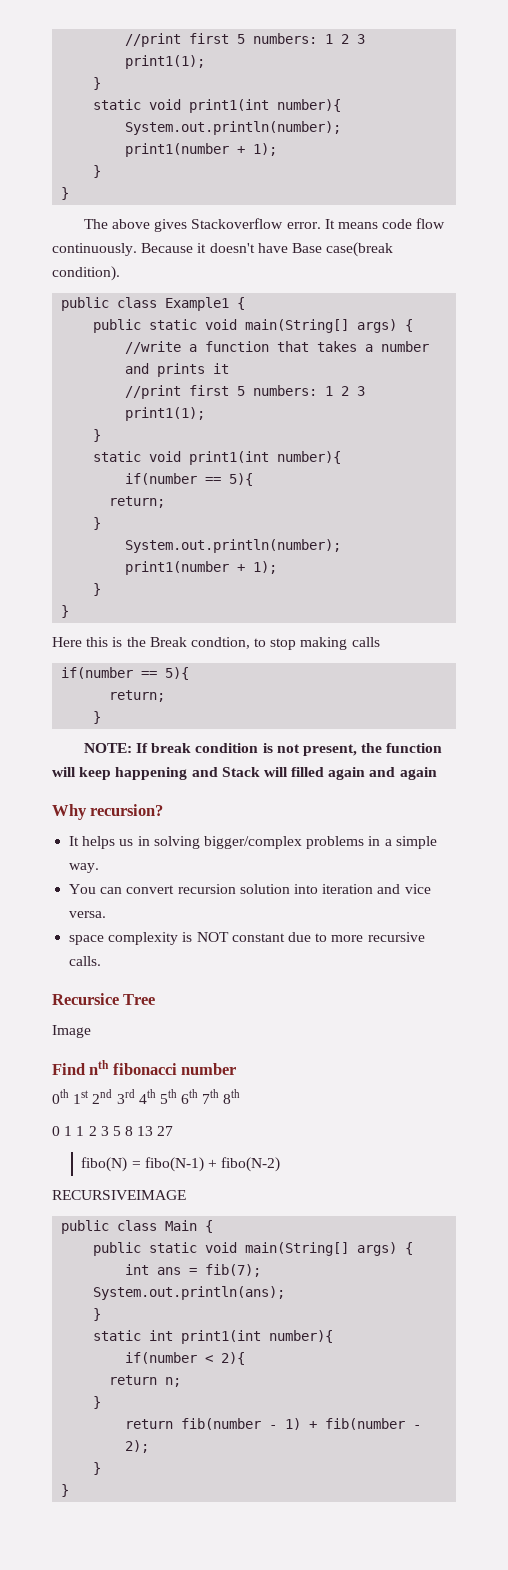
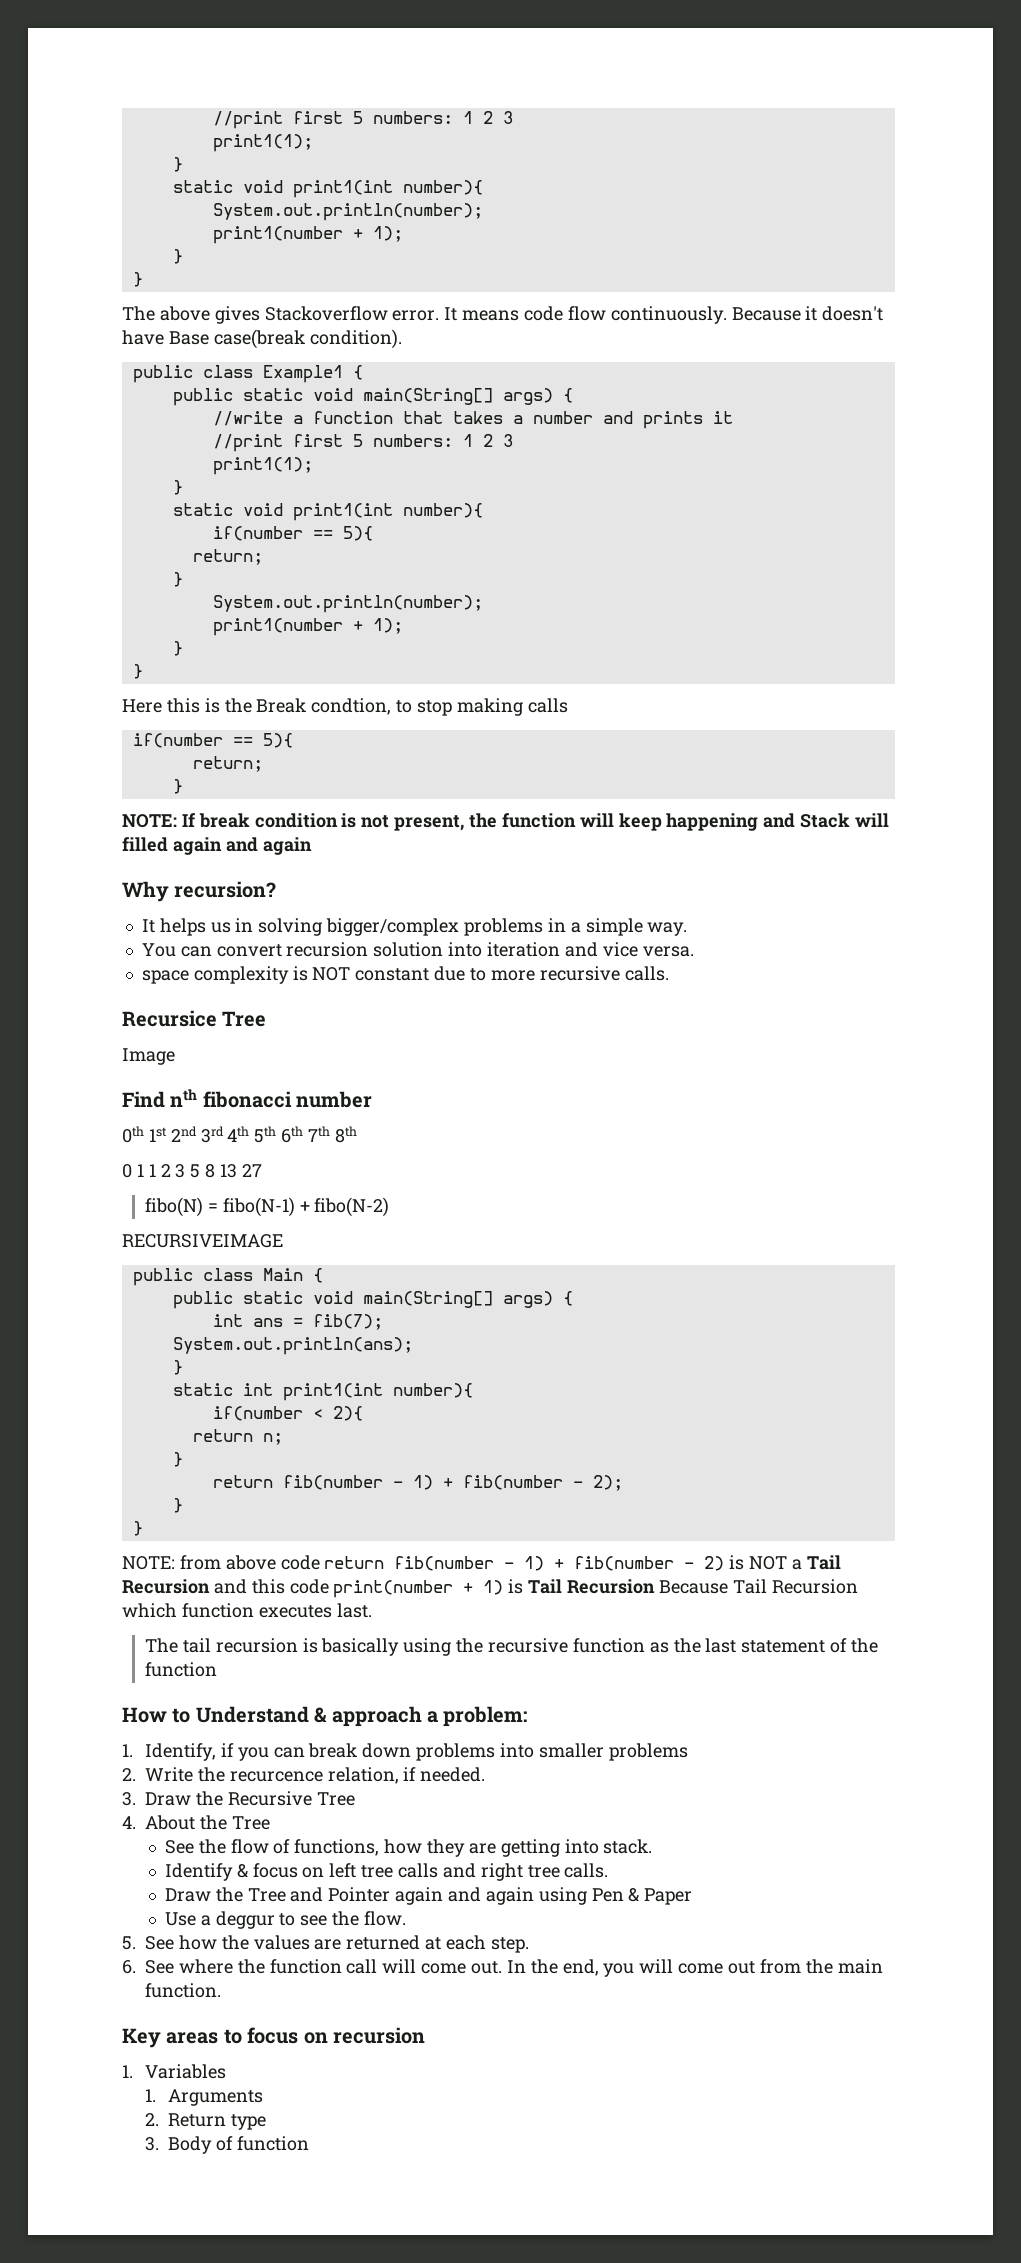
(70, 1490) none -> [122,1555,841,1571] [122,1579,858,1598] [122,1603,372,1618] [144,1638,879,1656] [144,1662,217,1677] [122,1706,528,1727] [122,1743,688,1761] [122,1767,486,1784] [122,1791,355,1806] [122,1815,270,1830] [164,1839,653,1857] [164,1863,609,1881] [164,1887,693,1905] [164,1911,406,1929] [122,1935,529,1953] [122,1959,883,1977] [145,1983,221,1998] [122,2027,425,2048] [122,2064,226,2079] [144,2089,263,2106] [144,2113,266,2130] [144,2136,309,2154] // NOTE: from above code return fib(number - 1) + fib(number - 2) is NOT a Tail Recursion and this code print(number + 1) is Tail Recursion Because Tail Recursion which function executes last. // The tail recursion is basically using the recursive function as the last statement of the function // How to Understand & approach a problem: // 1. Identify, if you can break down problems into smaller problems // 2. Write the recurcence relation, if needed. // 3. Draw the Recursive Tree // 4. About the Tree // See the flow of functions, how they are getting into stack. // Identify & focus on left tree calls and right tree calls. // Draw the Tree and Pointer again and again using Pen & Paper // Use a deggur to see the flow. // 5. See how the values are returned at each step. // 6. See where the function call will come out. In the end, you will come out from the main function. // Key areas to focus on recursion // 1. Variables // 1. Arguments // 2. Return type // 3. Body of function

